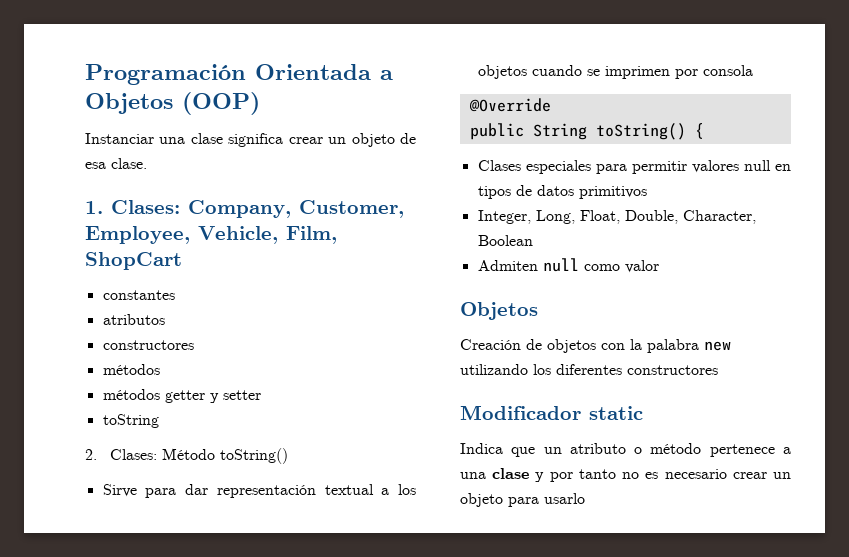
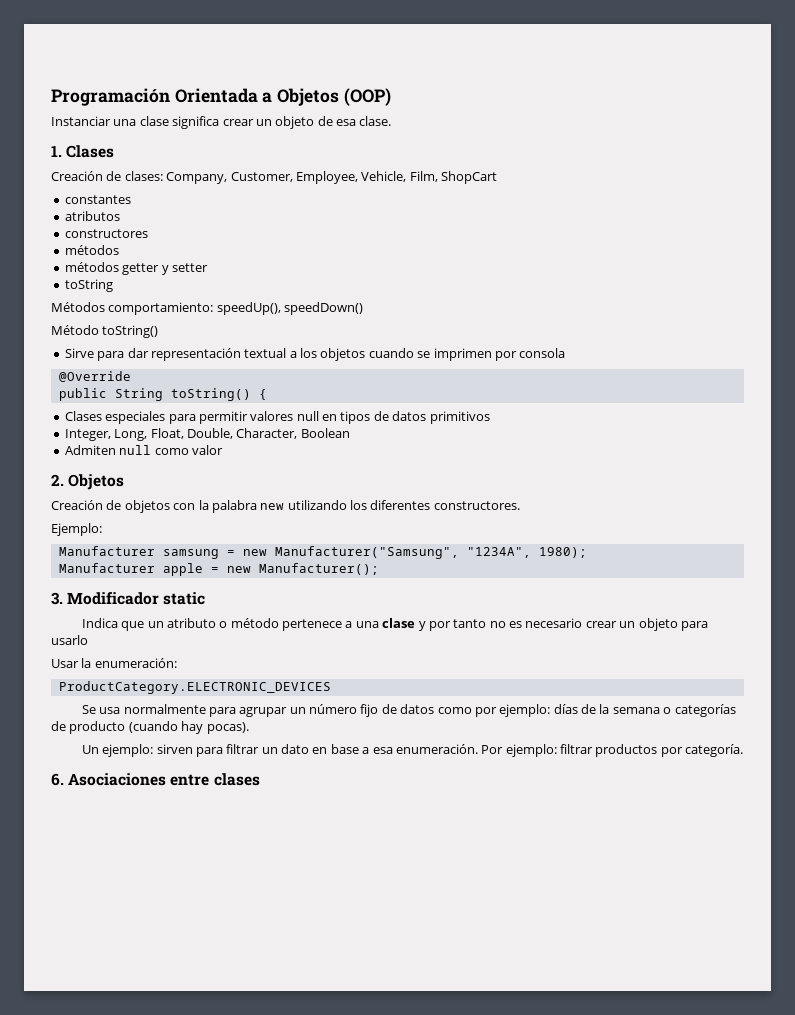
[111,200,180,214] Clases: -> [66,145,115,158] [51,171,163,181] Clases // Creación de clases:
[85,449,158,460] 2. Clases: -> [51,302,364,315] Métodos comportamiento: speedUp(), speedDown() //
(659, 266) none -> [51,474,64,486] 2.
[627,365,718,375] constructores // -> [433,501,520,510] [51,523,102,536] [58,546,587,559] [58,563,379,576] [51,592,63,605] constructores. // Ejemplo: // Manufacturer samsung = new Manufacturer("Samsung", "1234A", 1980); // Manufacturer apple = new Manufacturer(); // 3.
(585, 498) none -> [51,658,177,668] [58,681,331,694] [81,704,736,717] [51,721,249,734] [81,744,744,757] [51,773,260,786] // Usar la enumeración: // ProductCategory.ELECTRONIC_DEVICES // Se usa normalmente para agrupar un número fijo de datos como por ejemplo: días de la semana o categorías de producto (cuando hay pocas). // Un ejemplo: sirven para filtrar un dato en base a esa enumeración. Por ejemplo: filtrar productos por categoría. // 6. Asociaciones entre clases

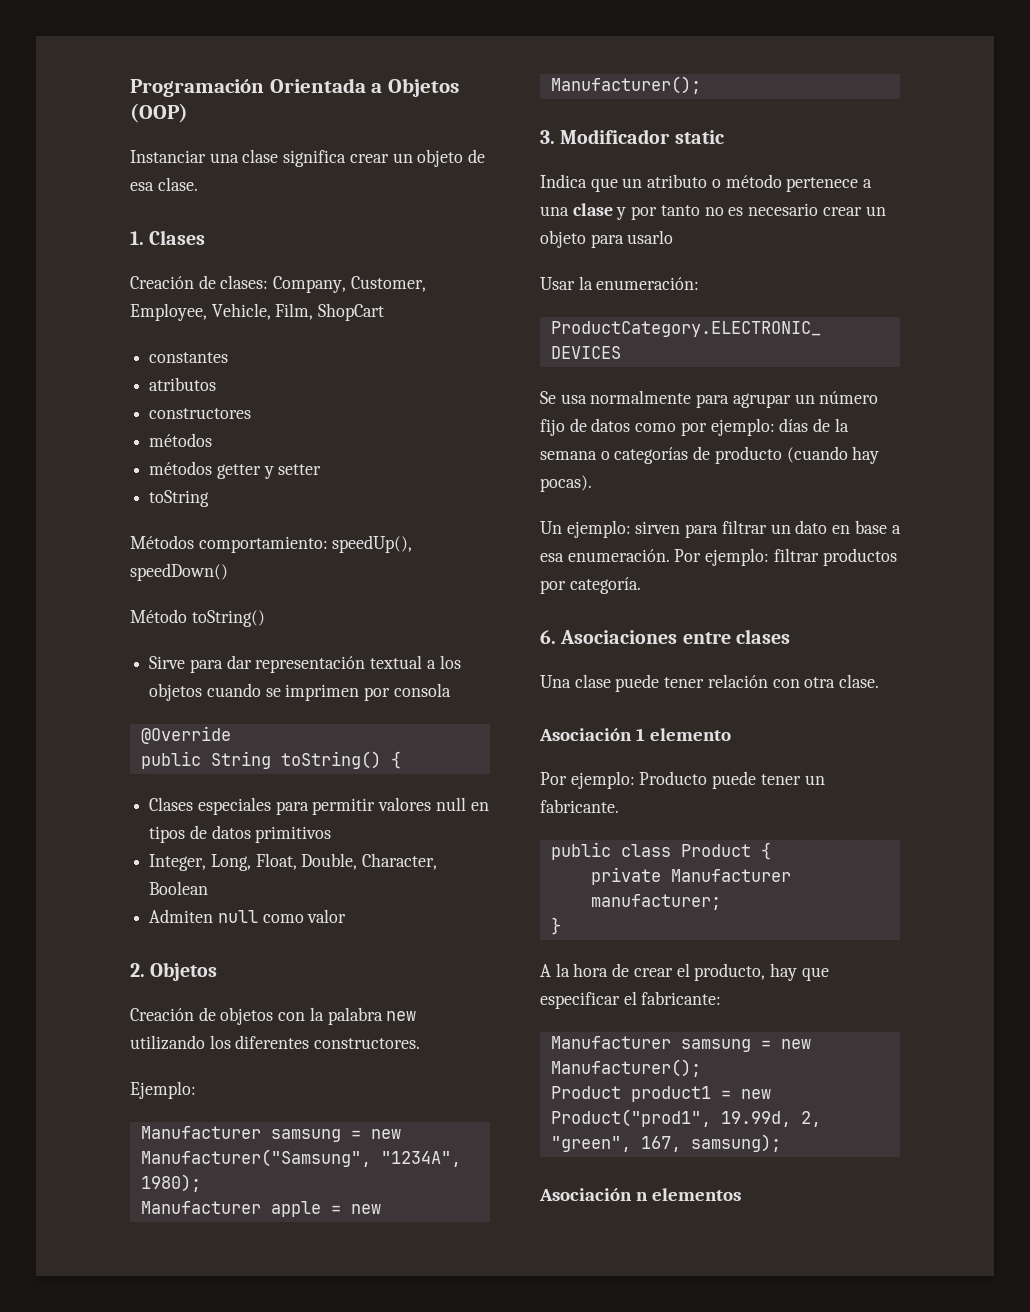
(260, 779) none -> [540,674,880,692] [539,728,731,741] [540,771,825,789] [540,799,619,813] [550,842,771,860] [590,867,791,885] [590,894,721,910] [550,917,561,935] [540,963,829,981] [540,991,722,1009] [550,1036,811,1052] [550,1059,701,1077] [550,1086,771,1102] [550,1109,821,1127] [550,1134,781,1152] [539,1188,741,1201] // Una clase puede tener relación con otra clase. // Asociación 1 elemento // Por ejemplo: Producto puede tener un fabricante. // public class Product { // private Manufacturer manufacturer; // } // A la hora de crear el producto, hay que especificar el fabricante: // Manufacturer samsung = new Manufacturer(); // Product product1 = new Product("prod1", 19.99d, 2, "green", 167, samsung); // Asociación n elementos

